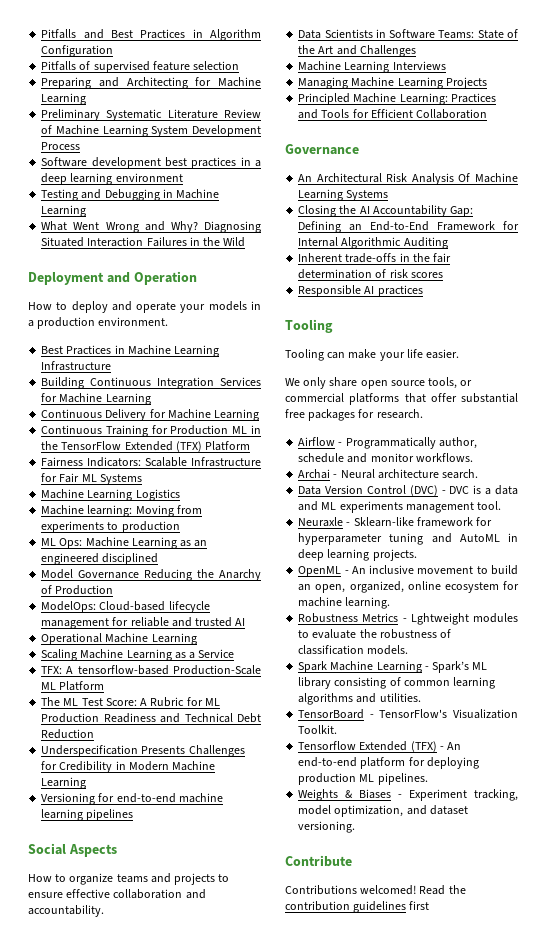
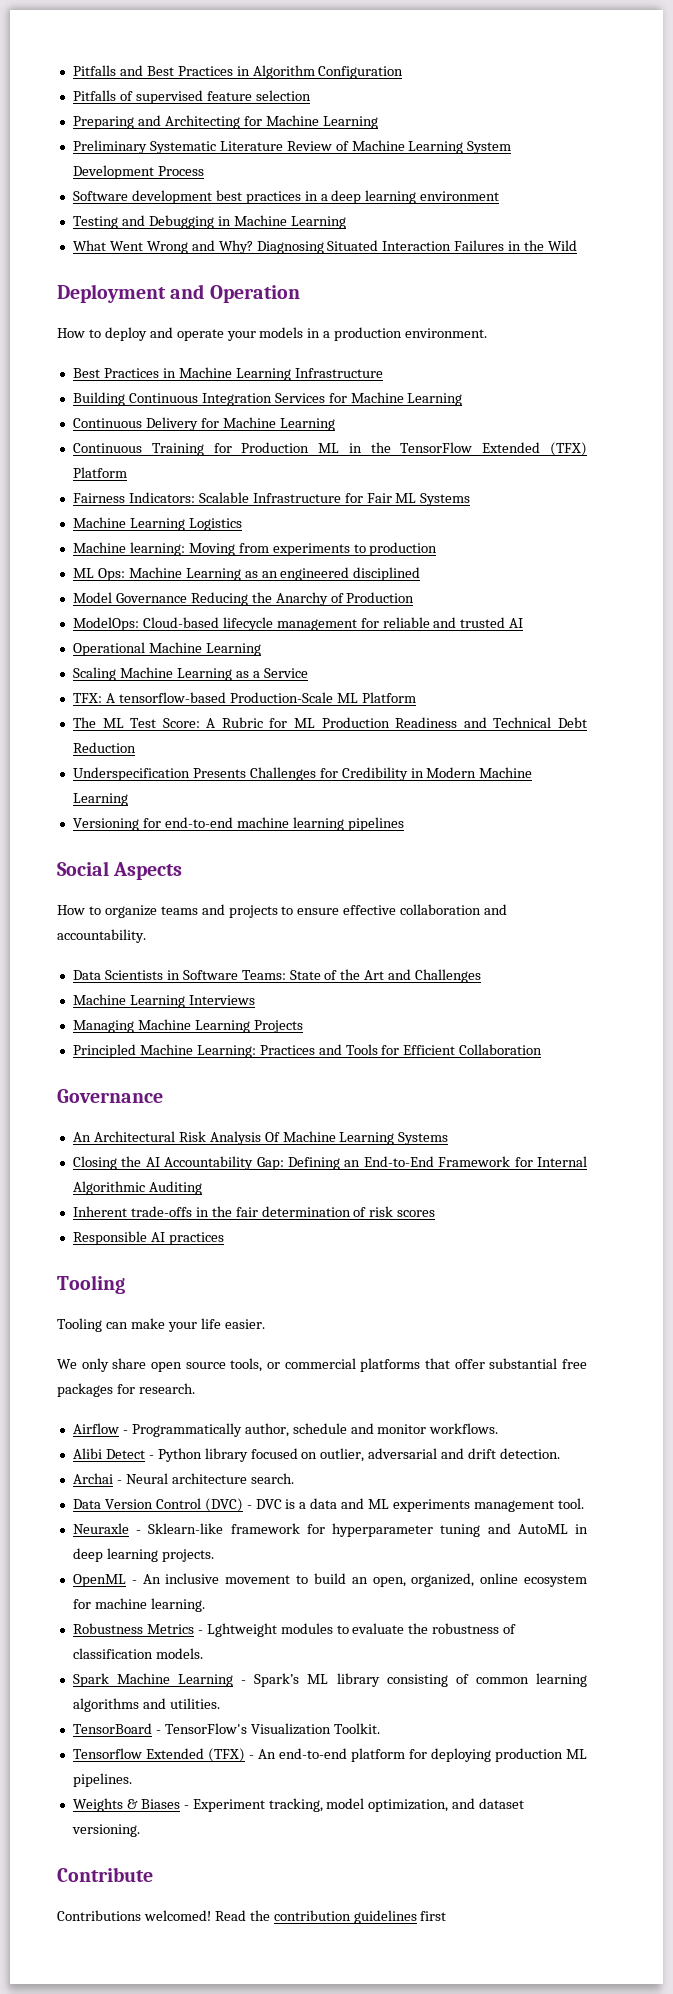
(473, 457) none -> [72,1448,561,1462] // Alibi Detect - Python library focused on outlier, adversarial and drift detection.

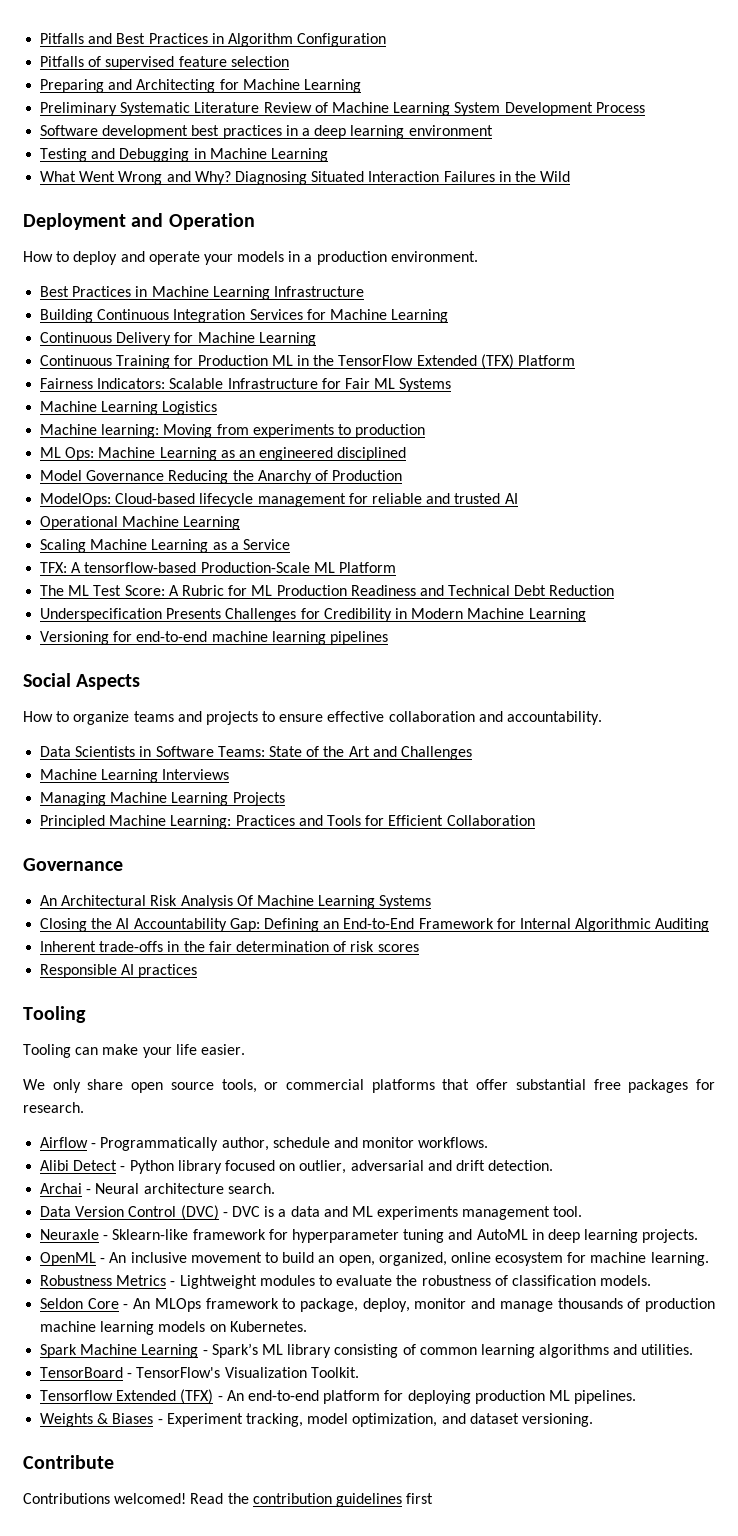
[206,1623,277,1637] Lghtweight -> [179,1275,257,1289] Lightweight
(203, 1653) none -> [40,1298,715,1312] [40,1321,307,1335] // Seldon Core - An MLOps framework to package, deploy, monitor and manage thousands of production machine learning models on Kubernetes.

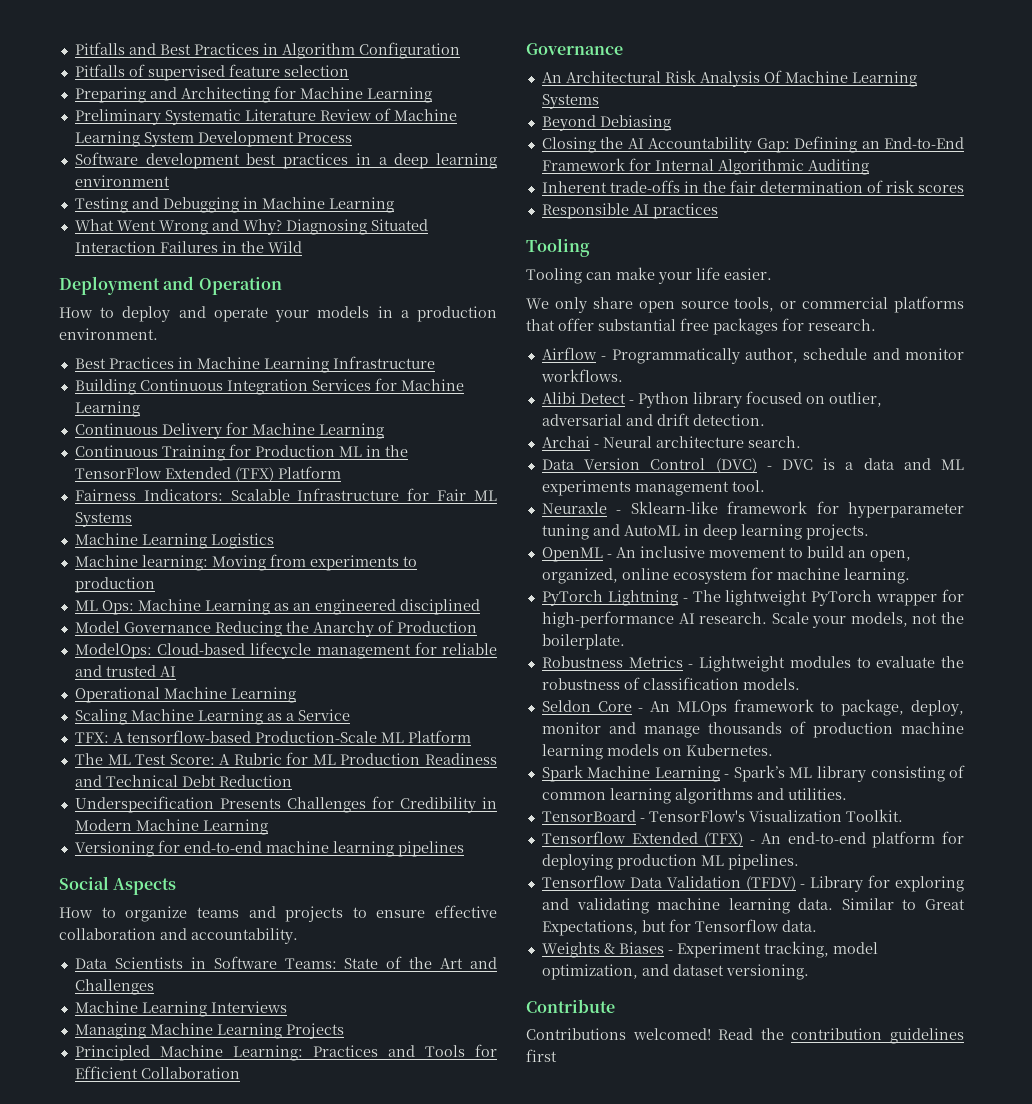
(432, 902) none -> [541,115,671,131] // Beyond Debiasing
(709, 1259) none -> [541,589,964,606] [541,611,964,628] [541,634,625,650] // PyTorch Lightning - The lightweight PyTorch wrapper for high-performance AI research. Scale your models, not the boilerplate.
(637, 1397) none -> [541,875,964,892] [541,898,965,914] [541,919,817,936] // Tensorflow Data Validation (TFDV) - Library for exploring and validating machine learning data. Similar to Great Expectations, but for Tensorflow data.

